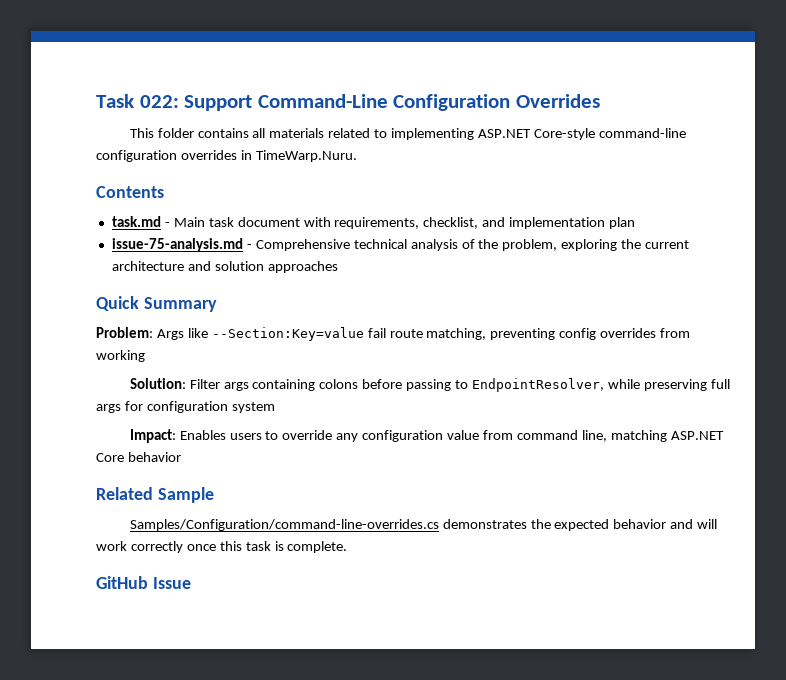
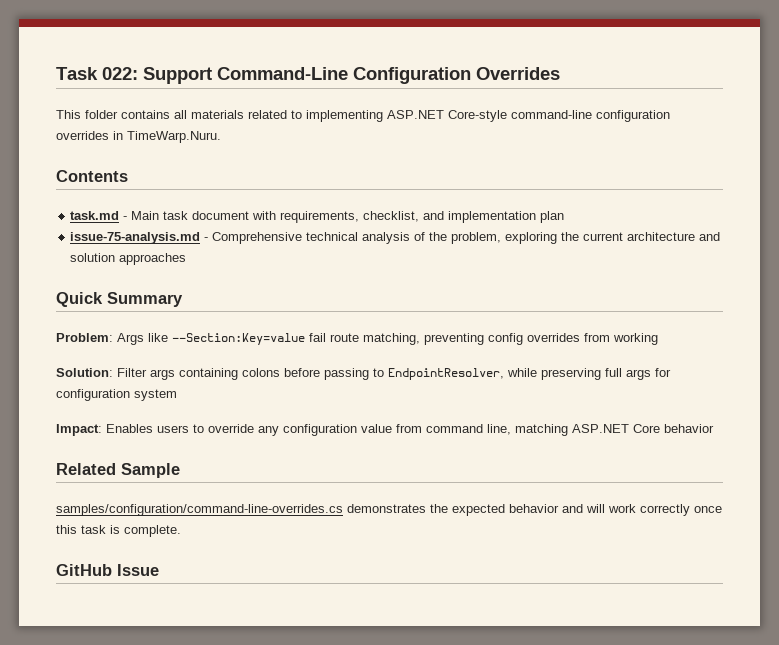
[129,519,439,531] Samples/Configuration/command-line-overrides.cs -> [56,504,343,516] samples/configuration/command-line-overrides.cs

